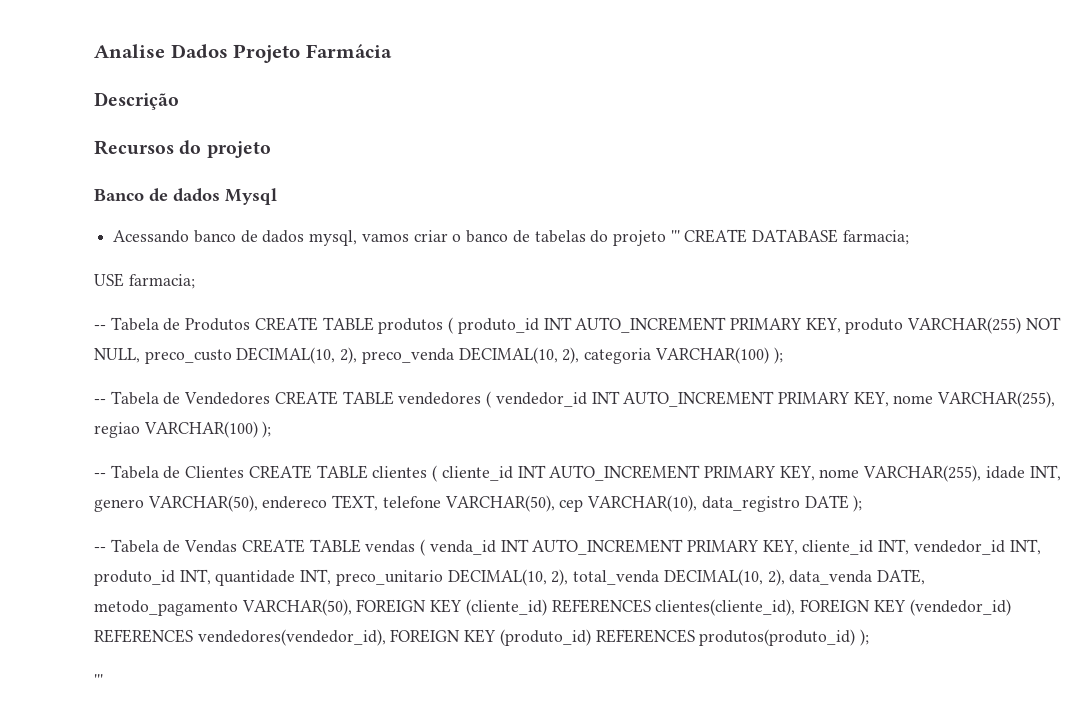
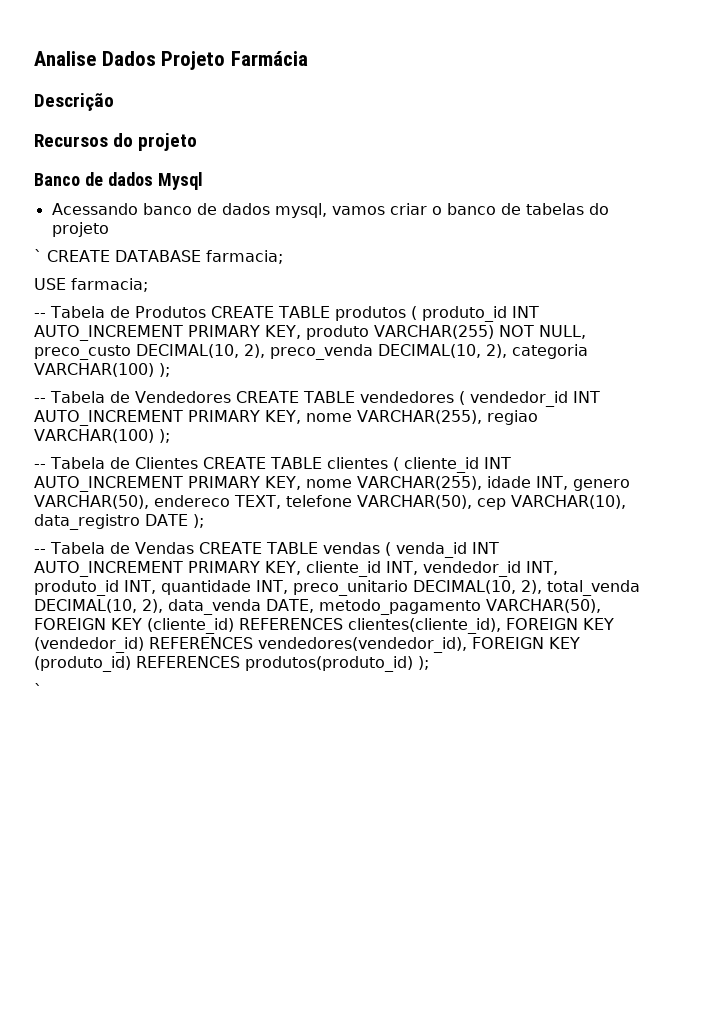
[670,230,680,242] ''' -> [34,249,42,262] // `
[94,674,103,686] ''' -> [34,683,42,696] `

